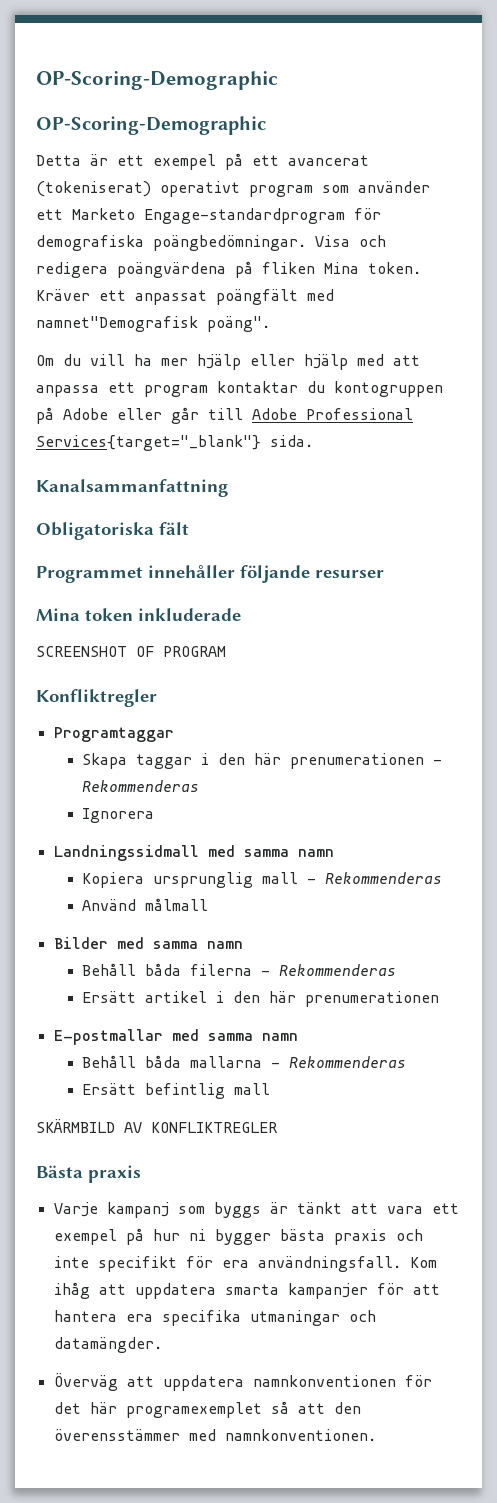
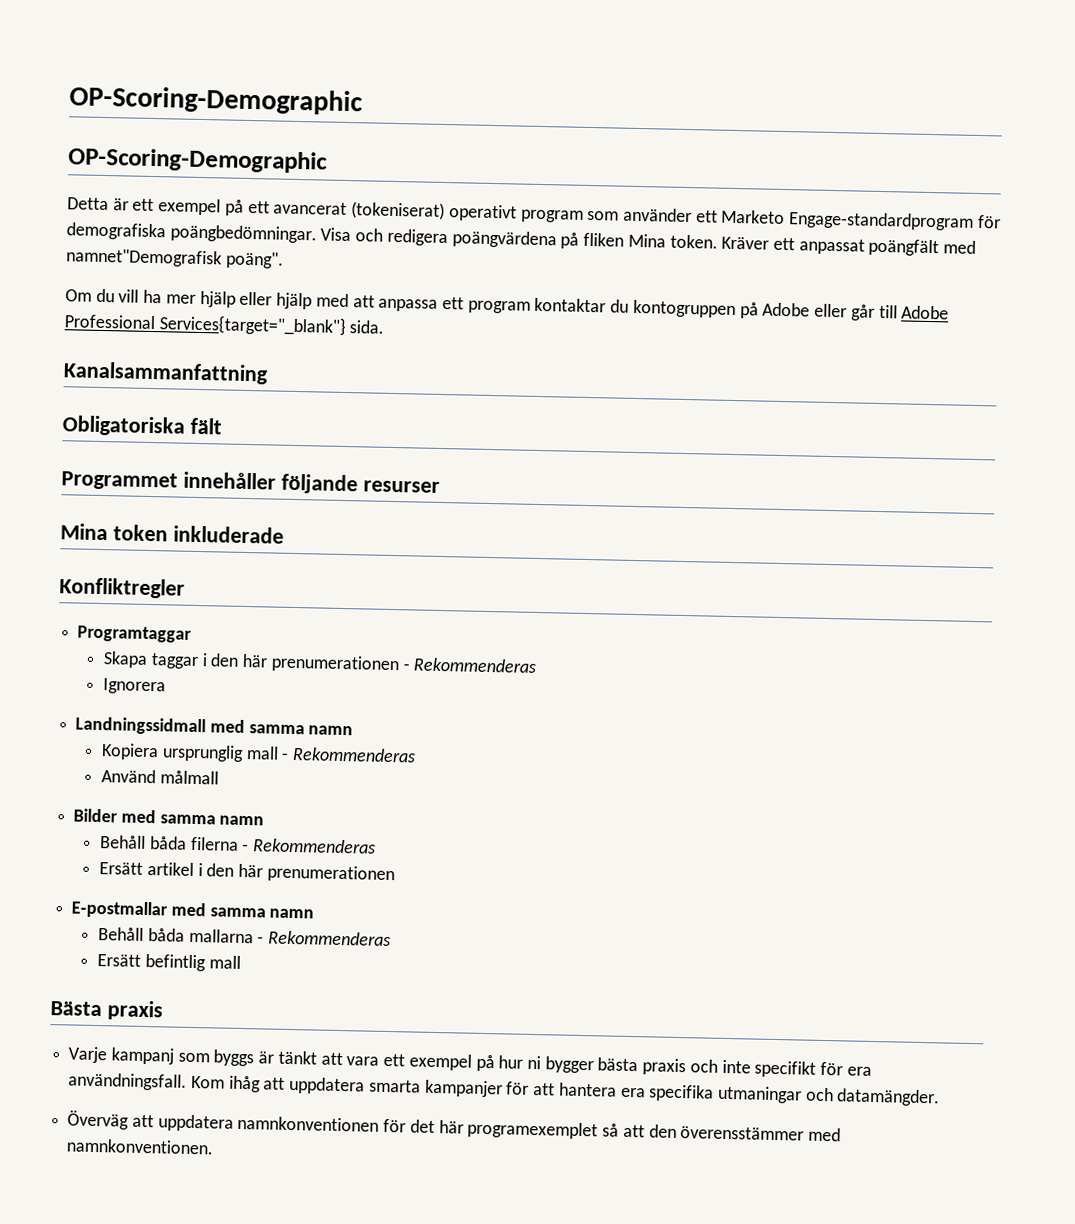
[36,646,226,657] // SCREENSHOT OF PROGRAM -> (284, 534) none
[36,1119,277,1133] // SKÄRMBILD AV KONFLIKTREGLER -> (241, 962) none

